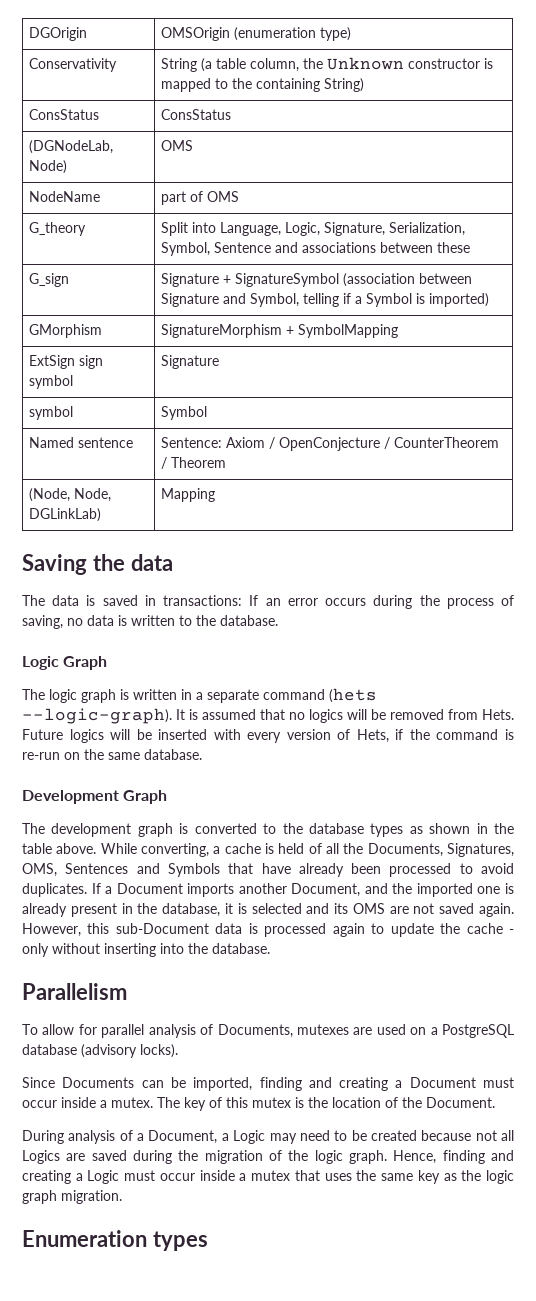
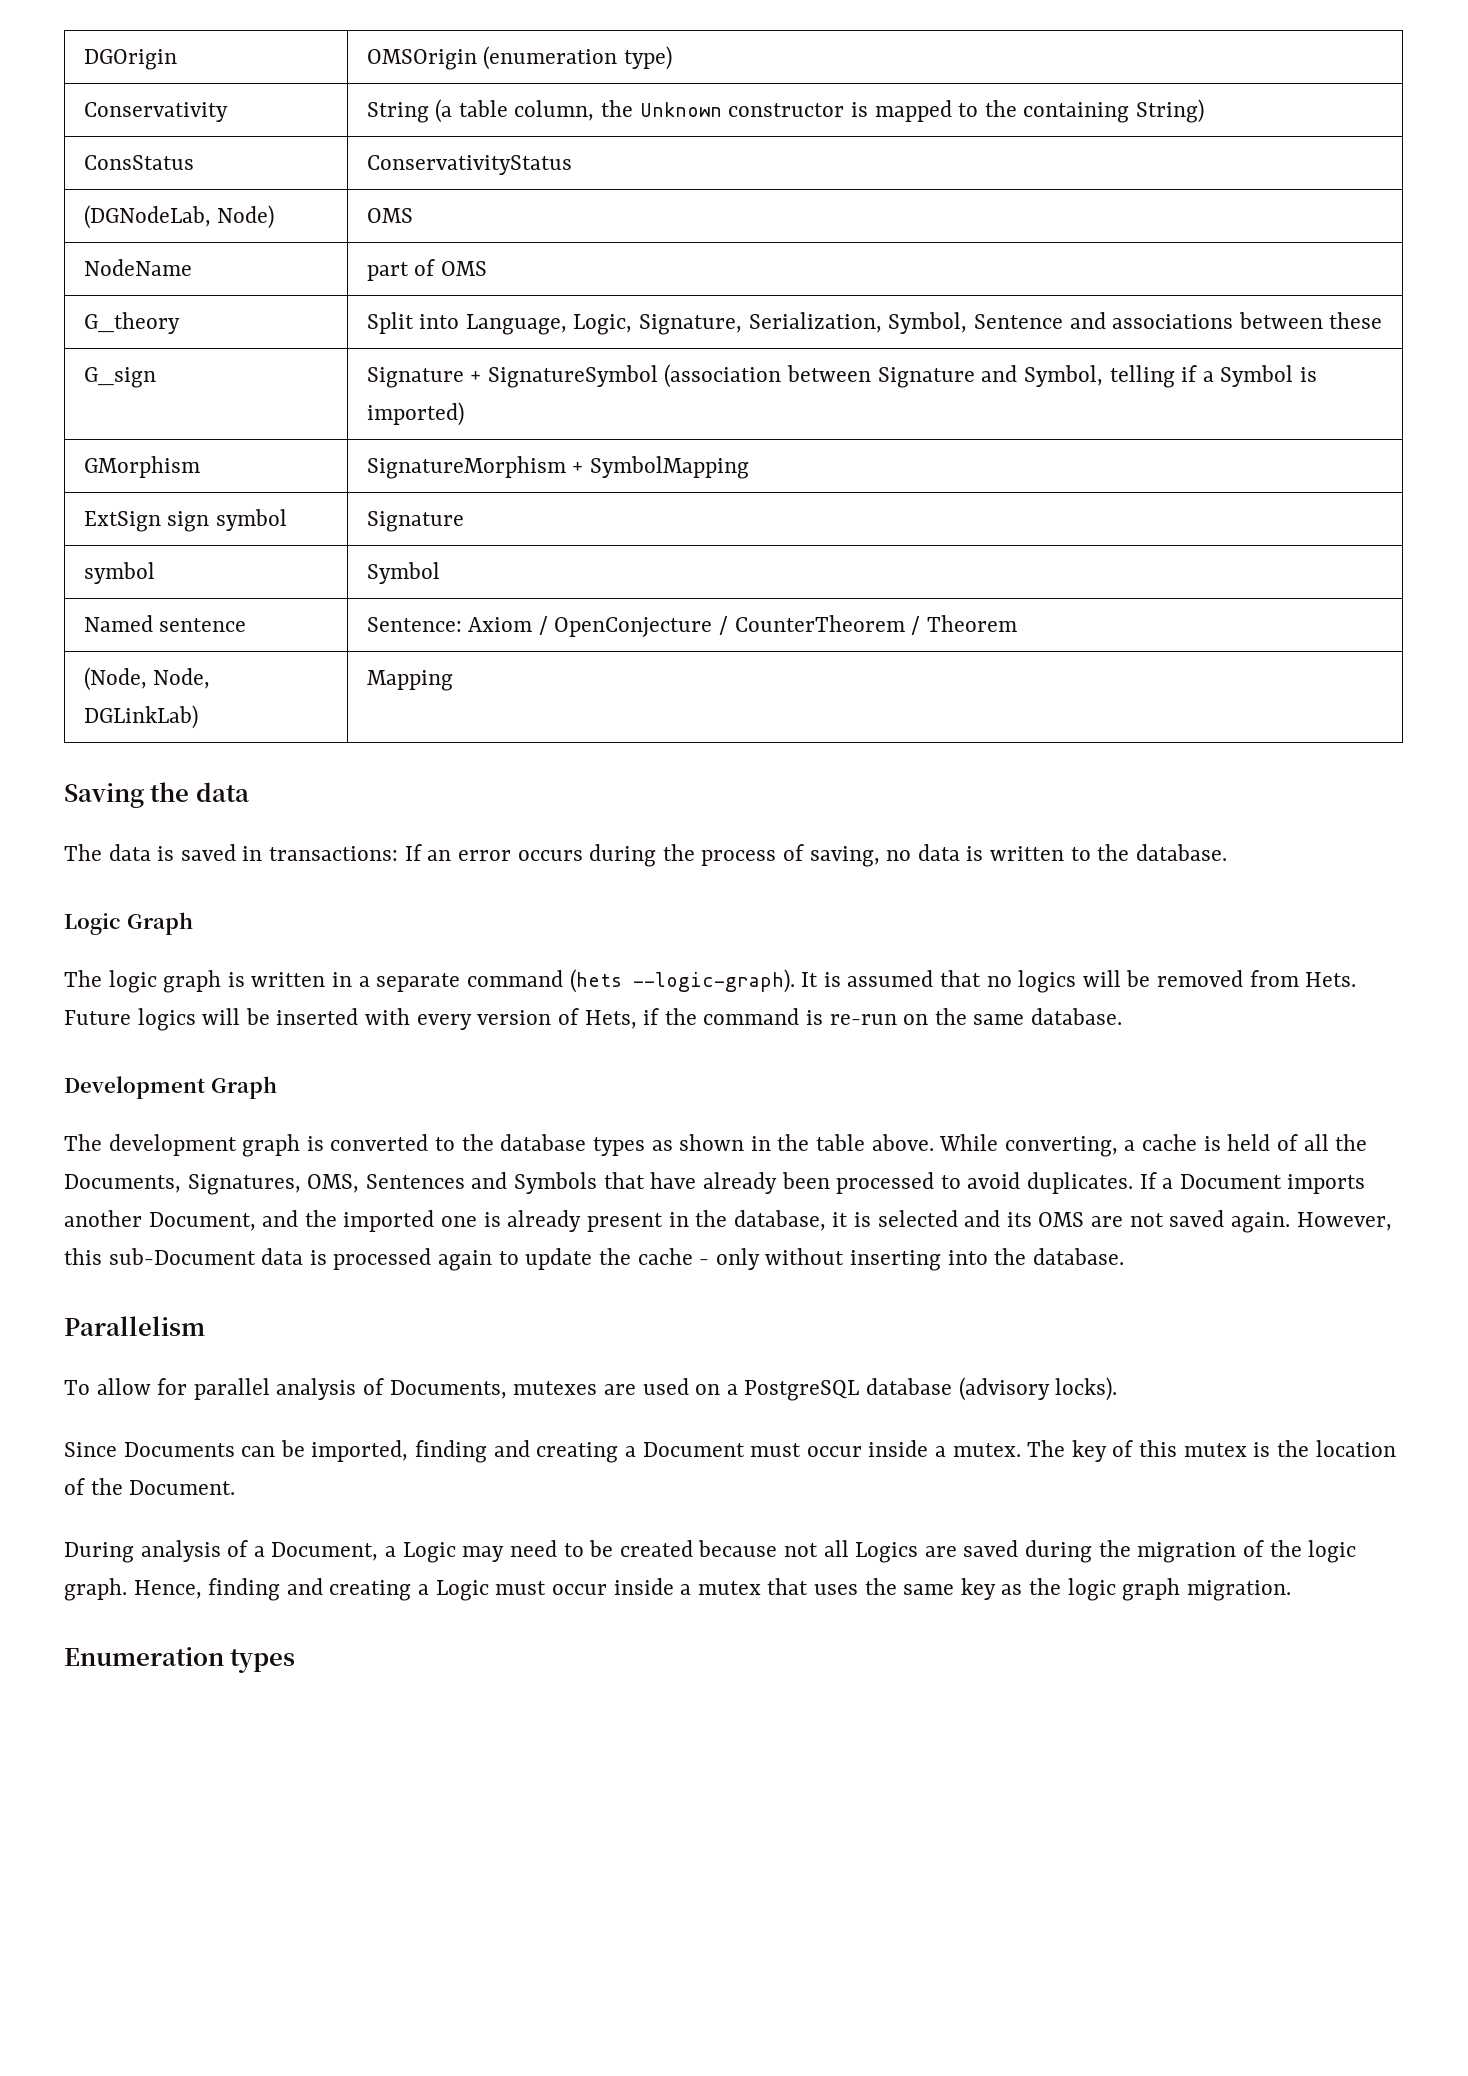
[160,109,231,120] ConsStatus -> [366,155,572,175] ConservativityStatus

